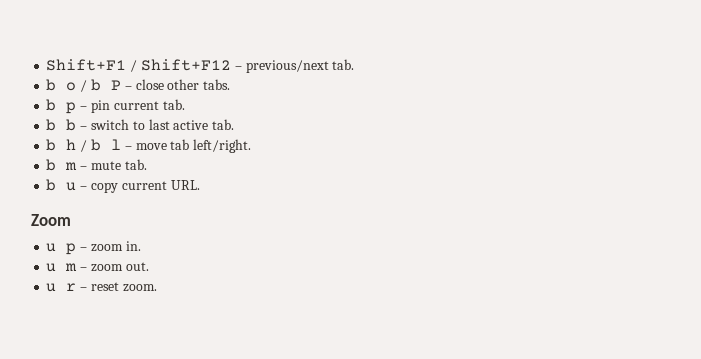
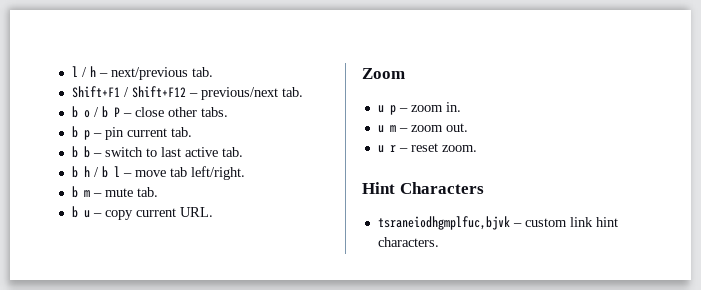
(46, 65) none -> [71,66,213,80] l / h – next/previous tab. //
(157, 288) none -> [362,182,484,194] [377,216,618,230] [377,237,439,247] // Hint Characters // tsraneiodhgmplfuc,bjvk – custom link hint characters.

